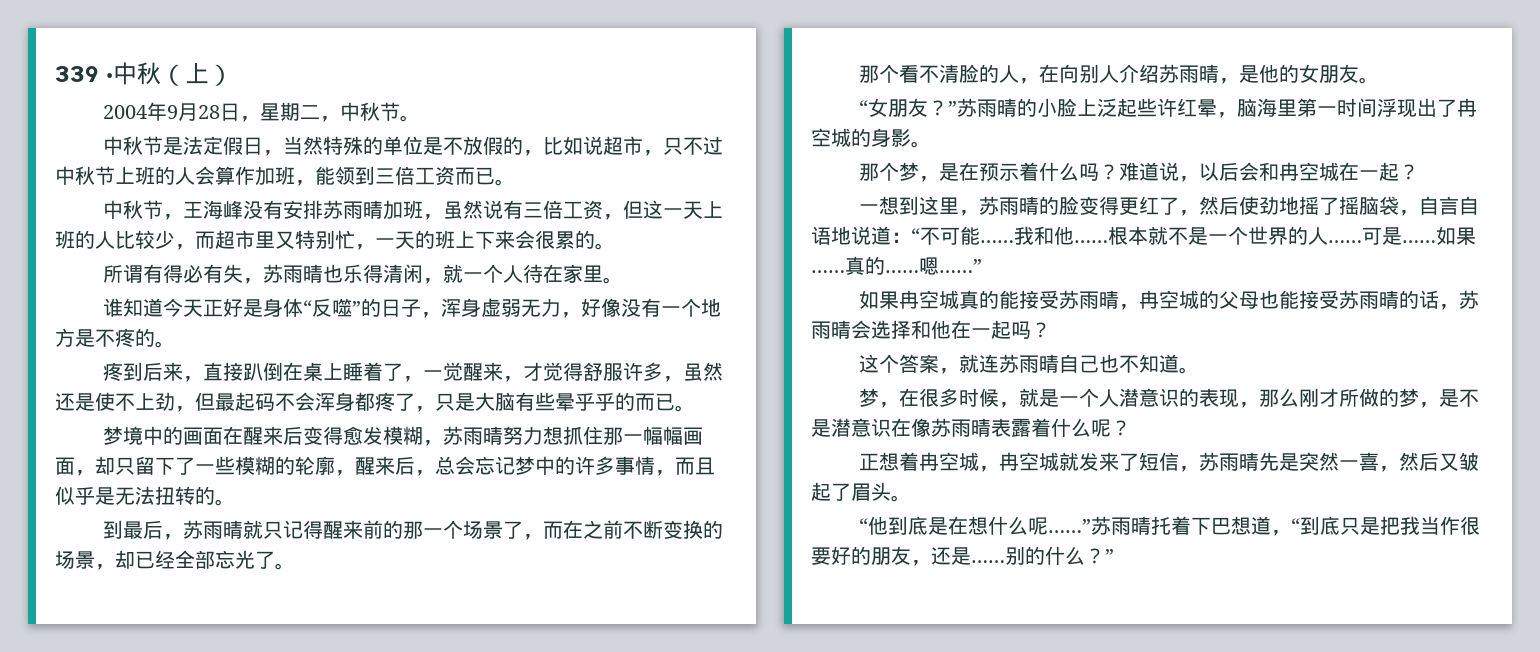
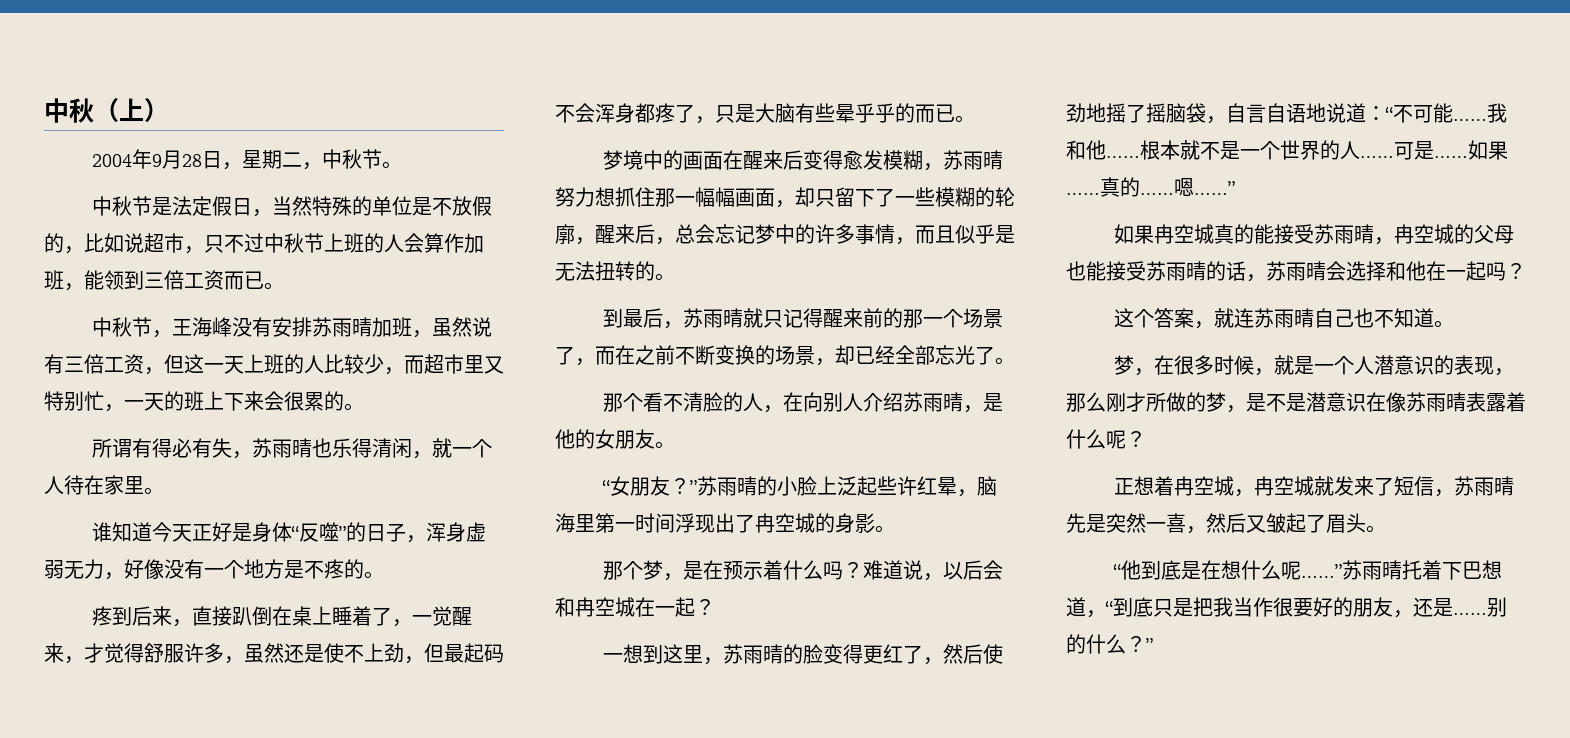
[55,66,113,82] 339 · -> (44, 110) none

